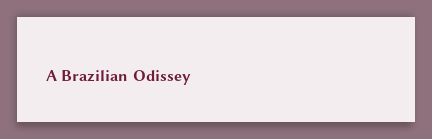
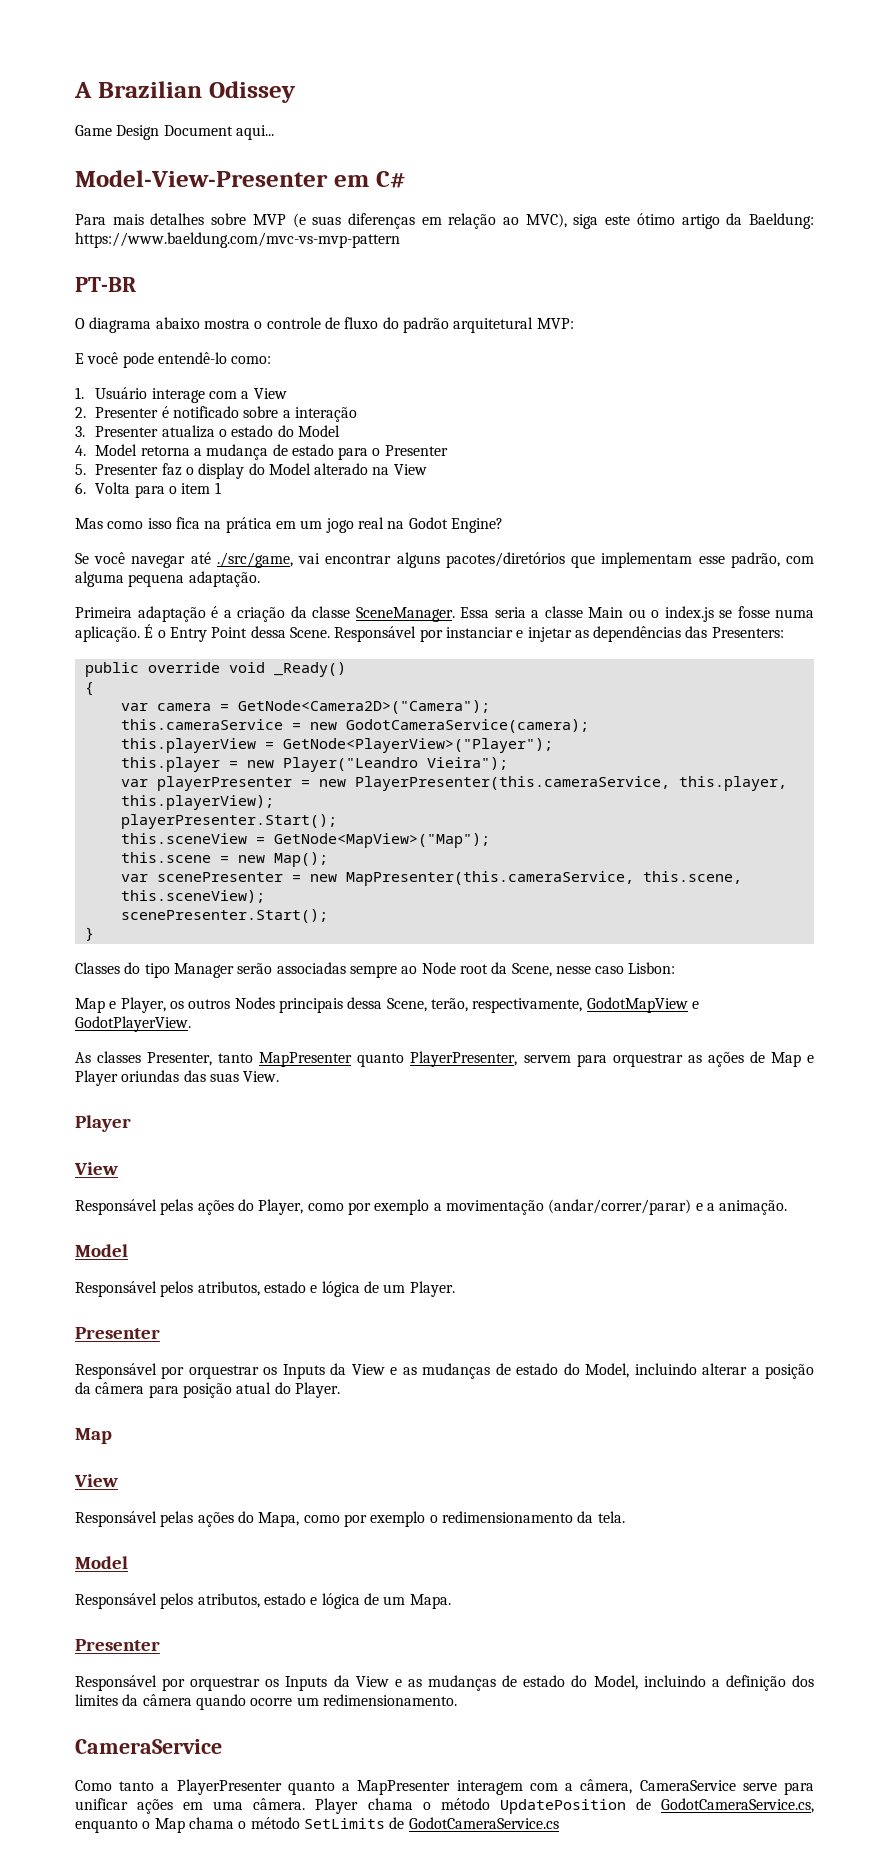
(191, 77) none -> [75,125,274,140] [75,170,405,188] [75,213,815,229] [75,232,400,248] [75,277,136,292] [75,317,574,333] [75,352,272,368] [75,387,287,403] [75,406,357,422] [75,425,340,438] [75,444,448,460] [75,463,427,479] [75,482,221,498] [75,517,503,533] [75,552,815,568] [75,571,260,587] [75,606,814,622] [75,624,784,642] [84,662,346,677] [84,682,94,696] [120,700,490,714] [120,719,589,733] [120,738,553,753] [120,757,508,772] [120,776,787,791] [120,795,274,810] [120,814,337,829] [120,833,490,848] [120,852,328,867] [120,871,742,886] [120,890,265,903] [120,909,328,923] [84,927,94,941] [75,962,676,978] [75,997,699,1013] [75,1016,191,1032] [75,1051,814,1067] [75,1070,280,1086] [75,1115,131,1132] [74,1162,118,1175] [75,1199,788,1215] [75,1244,128,1257] [75,1281,455,1297] [75,1327,160,1339] [75,1363,815,1379] [75,1382,340,1398] [75,1428,112,1444] [74,1474,118,1487] [75,1511,625,1527] [75,1556,128,1569] [75,1593,451,1609] [75,1639,160,1651] [75,1675,815,1691] [75,1694,457,1710] [75,1739,222,1754] [75,1779,815,1795] [75,1798,815,1814] [75,1817,559,1833] // Game Design Document aqui... // Model-View-Presenter em C# // Para mais detalhes sobre MVP (e suas diferenças em relação ao MVC), siga este ótimo artigo da Baeldung: https://www.baeldung.com/mvc-vs-mvp-pattern // PT-BR // O diagrama abaixo mostra o controle de fluxo do padrão arquitetural MVP: // E você pode entendê-lo como: // 1. Usuário interage com a View // 2. Presenter é notificado sobre a interação // 3. Presenter atualiza o estado do Model // 4. Model retorna a mudança de estado para o Presenter // 5. Presenter faz o display do Model alterado na View // 6. Volta para o item 1 // Mas como isso fica na prática em um jogo real na Godot Engine? // Se você navegar até ./src/game, vai encontrar alguns pacotes/diretórios que implementam esse padrão, com alguma pequena adaptação. // Primeira adaptação é a criação da classe SceneManager. Essa seria a classe Main ou o index.js se fosse numa aplicação. É o Entry Point dessa Scene. Responsável por instanciar e injetar as dependências das Presenters: // public override void _Ready() // { // var camera = GetNode<Camera2D>("Camera"); // this.cameraService = new GodotCameraService(camera); // this.playerView = GetNode<PlayerView>("Player"); // this.player = new Player("Leandro Vieira"); // var playerPresenter = new PlayerPresenter(this.cameraService, this.player, this.playerView); // playerPresenter.Start(); // this.sceneView = GetNode<MapView>("Map"); // this.scene = new Map(); // var scenePresenter = new MapPresenter(this.cameraService, this.scene, this.sceneView); // scenePresenter.Start(); // } // Classes do tipo Manager serão associadas sempre ao Node root da Scene, nesse caso Lisbon: // Map e Player, os outros Nodes principais dessa Scene, terão, respectivamente, GodotMapView e GodotPlayerView. // As classes Presenter, tanto MapPresenter quanto PlayerPresenter, servem para orquestrar as ações de Map e Player oriundas das suas View. // Player // View // Responsável pelas ações do Player, como por exemplo a movimentação (andar/correr/parar) e a animação. // Model // Responsável pelos atributos, estado e lógica de um Player. // Presenter // Responsável por orquestrar os Inputs da View e as mudanças de estado do Model, incluindo alterar a posição da câmera para posição atual do Player. // Map // View // Responsável pelas ações do Mapa, como por exemplo o redimensionamento da tela. // Model // Responsável pelos atributos, estado e lógica de um Mapa. // Presenter // Responsável por orquestrar os Inputs da View e as mudanças de estado do Model, incluindo a definição dos limites da câmera quando ocorre um redimensionamento. // CameraService // Como tanto a PlayerPresenter quanto a MapPresenter interagem com a câmera, CameraService serve para unificar ações em uma câmera. Player chama o método UpdatePosition de GodotCameraService.cs, enquanto o Map chama o método SetLimits de GodotCameraService.cs

